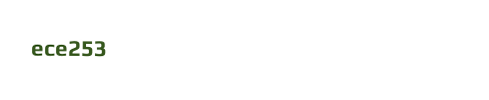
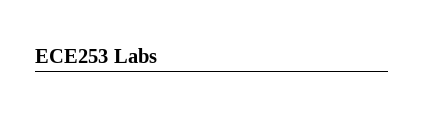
[30,40,108,58] ece253 -> [35,48,157,63] ECE253 Labs

